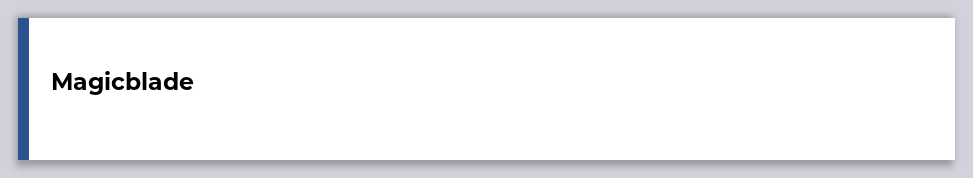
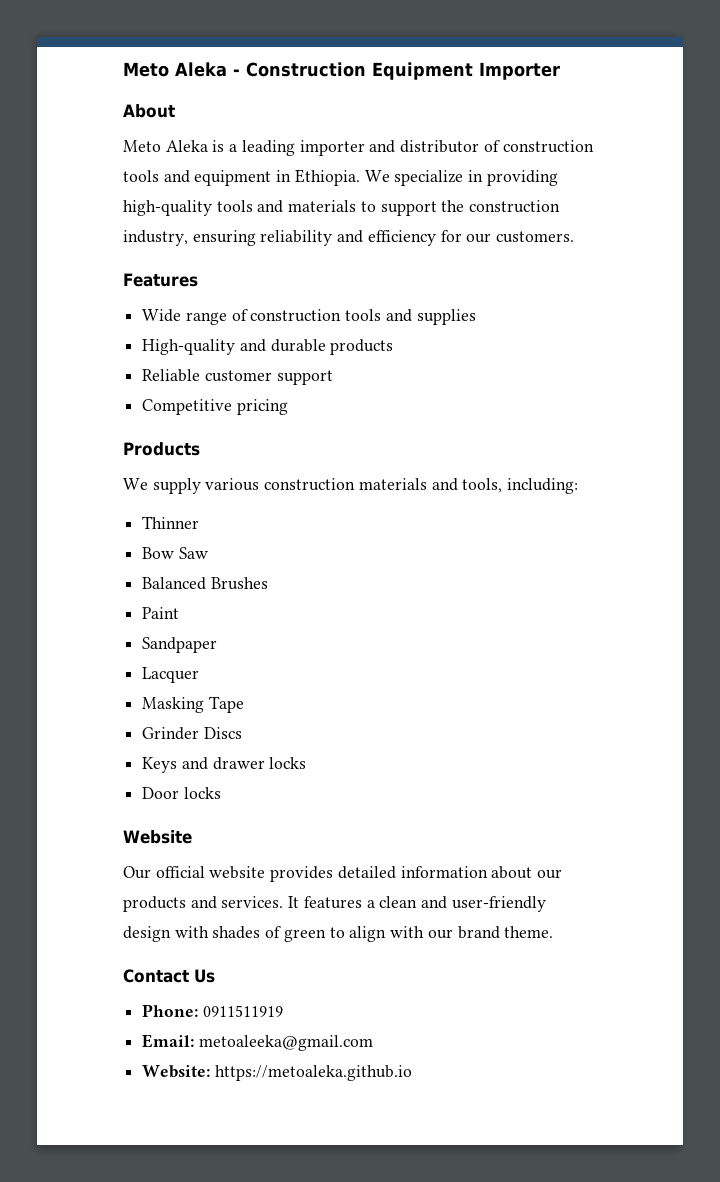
[51,71,194,95] Magicblade -> [123,62,560,80] [123,104,175,118] [123,140,594,156] [123,169,558,186] [123,200,561,216] [123,230,575,246] [123,273,198,287] [142,309,476,325] [142,339,394,355] [142,369,333,385] [142,399,288,415] [123,442,200,456] [123,478,579,494] [142,516,200,529] [142,547,208,559] [142,577,268,590] [142,607,180,619] [142,637,218,653] [142,667,200,683] [142,696,244,713] [142,727,242,740] [142,757,307,773] [142,787,221,799] [123,830,192,844] [123,866,563,882] [123,896,546,912] [123,926,554,942] [123,969,215,983] [142,1004,283,1017] [142,1034,373,1051] [142,1065,412,1081] Meto Aleka - Construction Equipment Importer // About // Meto Aleka is a leading importer and distributor of construction tools and equipment in Ethiopia. We specialize in providing high-quality tools and materials to support the construction industry, ensuring reliability and efficiency for our customers. // Features // Wide range of construction tools and supplies // High-quality and durable products // Reliable customer support // Competitive pricing // Products // We supply various construction materials and tools, including: // Thinner // Bow Saw // Balanced Brushes // Paint // Sandpaper // Lacquer // Masking Tape // Grinder Discs // Keys and drawer locks // Door locks // Website // Our official website provides detailed information about our products and services. It features a clean and user-friendly design with shades of green to align with our brand theme. // Contact Us // Phone: 0911511919 // Email: metoaleeka@gmail.com // Website: https://metoaleka.github.io

